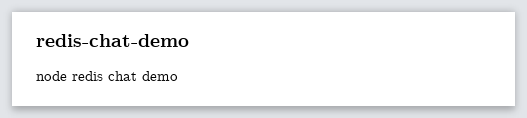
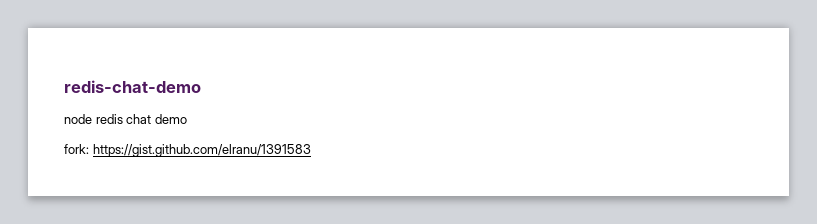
(178, 76) none -> [64,144,311,157] // fork: https://gist.github.com/elranu/1391583

